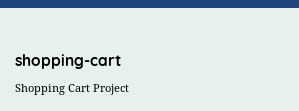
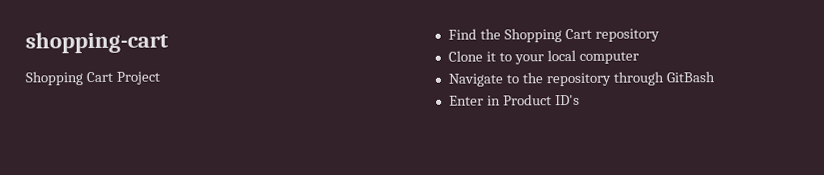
(129, 89) none -> [447,28,660,43] [447,49,639,65] [447,71,715,87] [448,94,580,106] // Find the Shopping Cart repository // Clone it to your local computer // Navigate to the repository through GitBash // Enter in Product ID's

